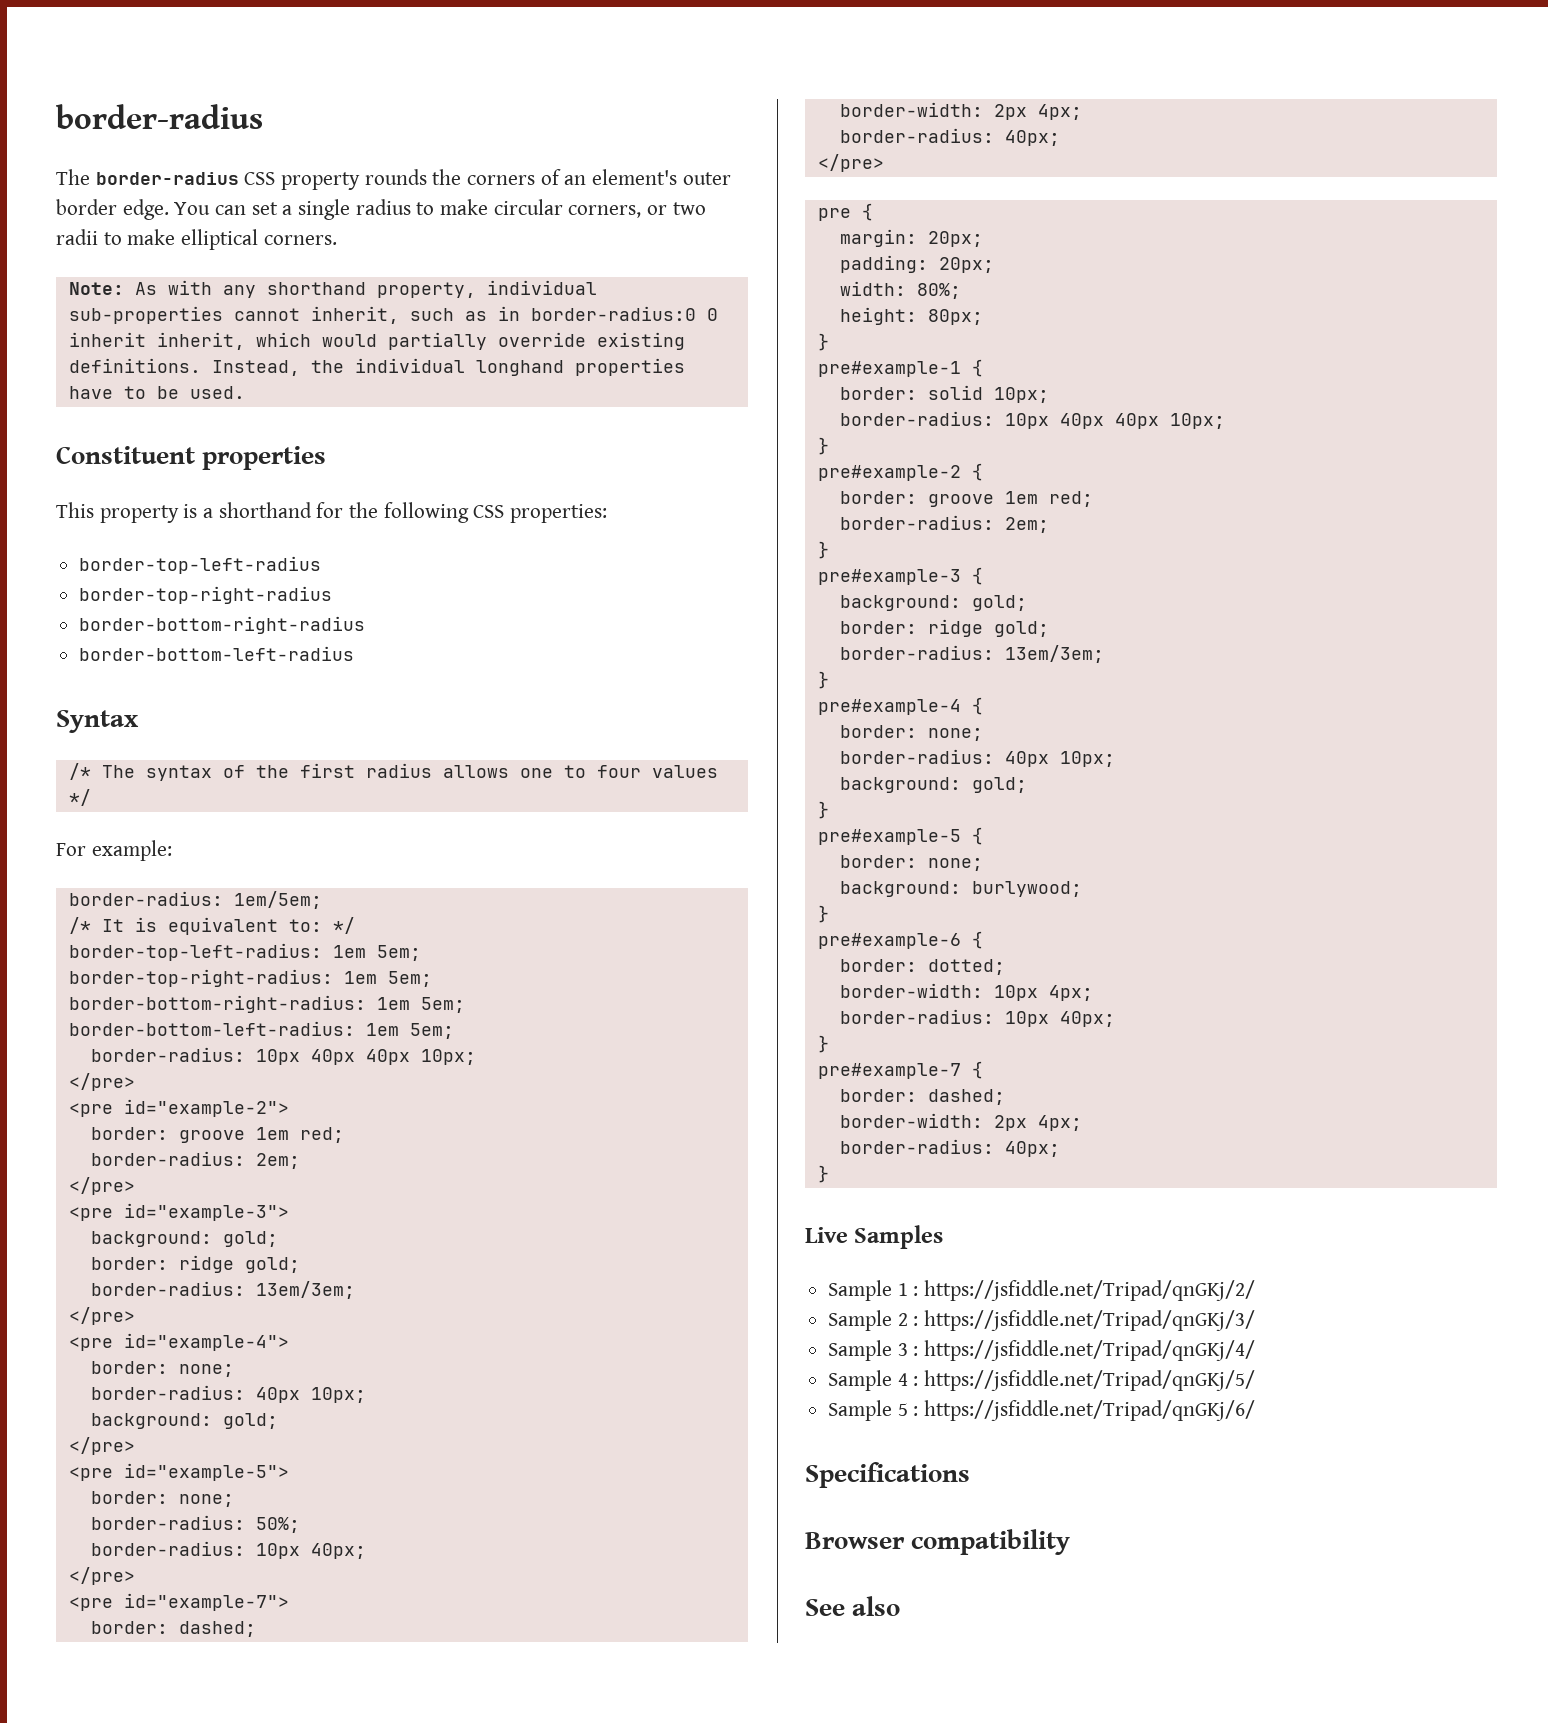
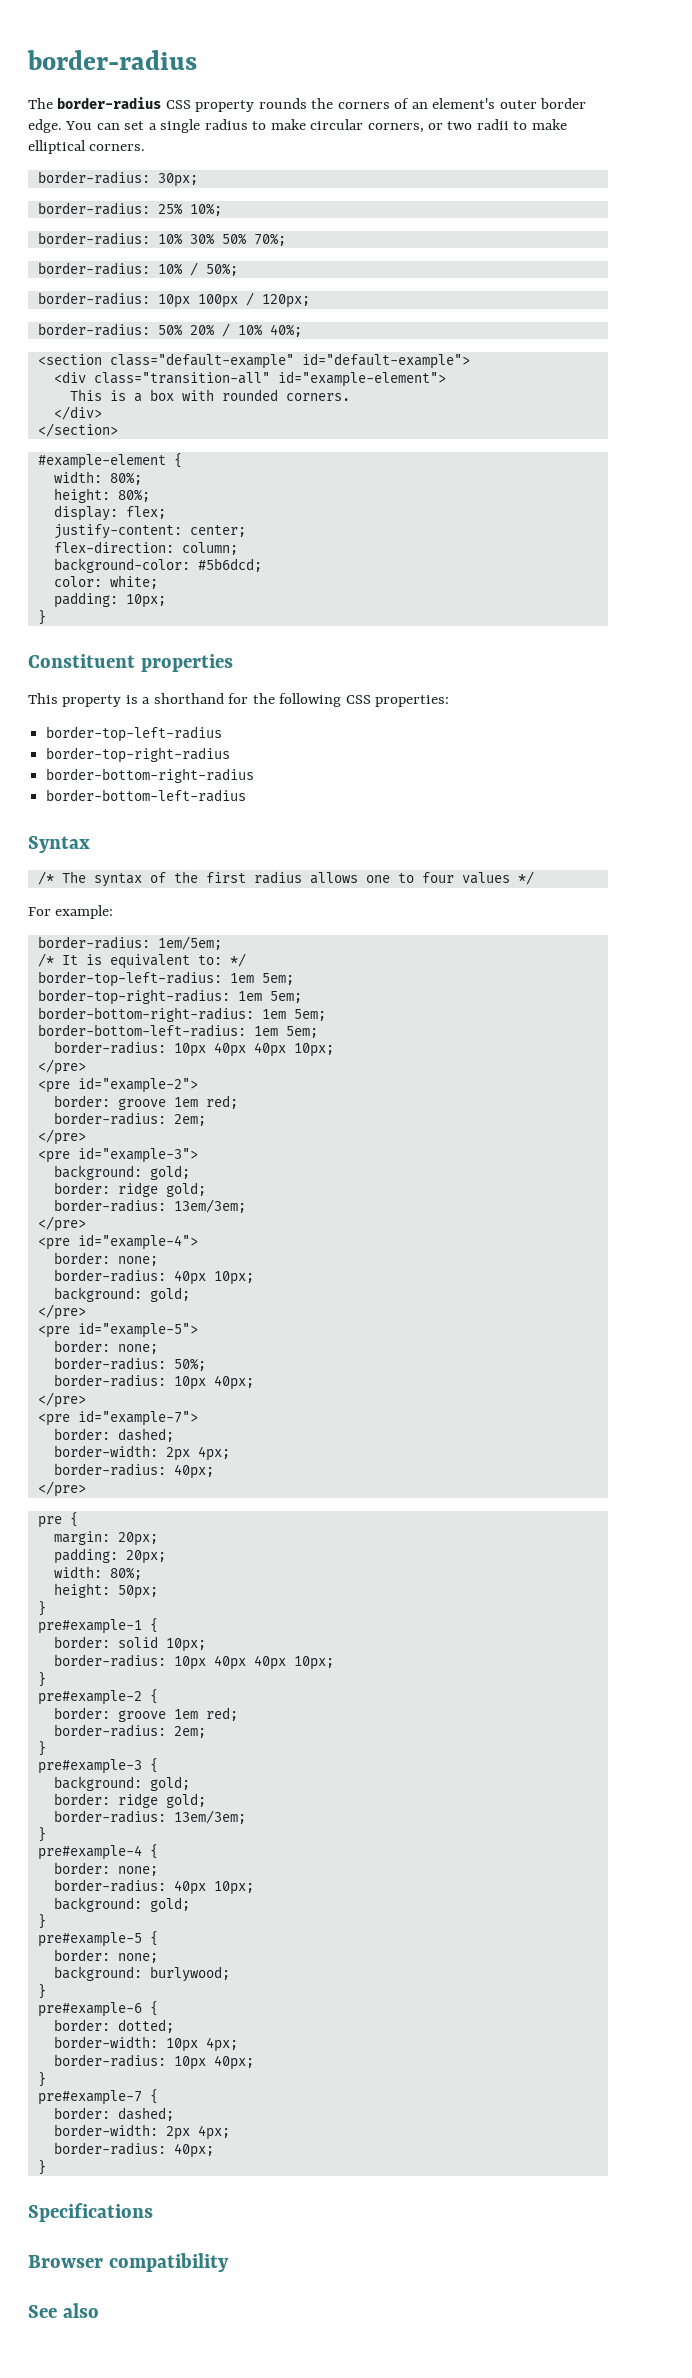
[68,280,597,298] [68,306,718,324] [68,332,685,350] [68,358,685,376] [68,386,245,399] Note: As with any shorthand property, individual sub-properties cannot inherit, such as in border-radius:0 0 inherit inherit, which would partially override existing definitions. Instead, the individual longhand properties have to be used. -> [37,171,198,187] [37,202,222,216] [37,232,286,246] [37,262,238,276] [37,292,310,308] [37,323,302,337] [37,353,470,369] [53,371,446,387] [69,389,350,402] [53,406,102,420] [37,423,118,437] [37,453,182,469] [53,471,142,485] [53,488,150,503] [53,505,166,521] [53,524,246,539] [53,541,238,555] [53,558,262,573] [53,575,158,589] [53,592,166,608] [37,610,46,625] border-radius: 30px; // border-radius: 25% 10%; // border-radius: 10% 30% 50% 70%; // border-radius: 10% / 50%; // border-radius: 10px 100px / 120px; // border-radius: 50% 20% / 10% 40%; // <section class="default-example" id="default-example"> // <div class="transition-all" id="example-element"> // This is a box with rounded corners. // </div> // </section> // #example-element { // width: 80%; // height: 80%; // display: flex; // justify-content: center; // flex-direction: column; // background-color: #5b6dcd; // color: white; // padding: 10px; // }
[927,309,983,325] 80px; -> [117,1585,158,1599] 50px;
[805,1225,944,1249] [828,1280,1256,1301] [828,1310,1256,1331] [828,1340,1256,1361] [828,1370,1256,1391] [828,1400,1256,1421] // Live Samples // Sample 1 : https://jsfiddle.net/Tripad/qnGKj/2/ // Sample 2 : https://jsfiddle.net/Tripad/qnGKj/3/ // Sample 3 : https://jsfiddle.net/Tripad/qnGKj/4/ // Sample 4 : https://jsfiddle.net/Tripad/qnGKj/5/ // Sample 5 : https://jsfiddle.net/Tripad/qnGKj/6/ -> (46, 2167) none

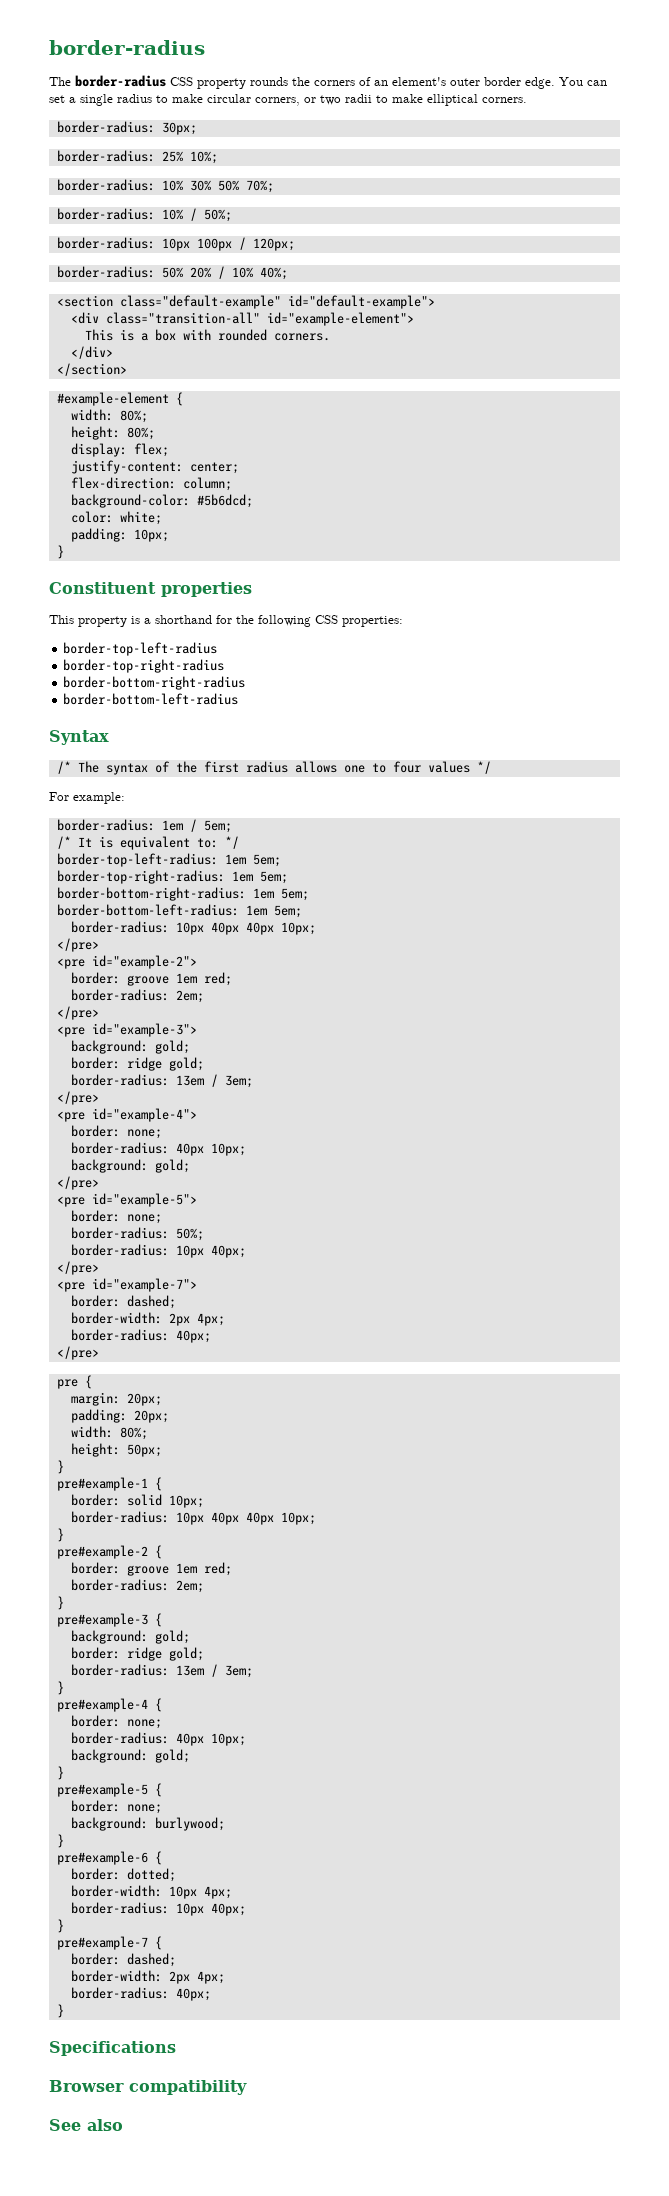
[157,936,222,950] 1em/5em; -> [161,819,232,833] 1em / 5em;
[173,1199,246,1213] 13em/3em; -> [175,1074,253,1088] 13em / 3em;
[173,1810,246,1824] 13em/3em; -> [175,1664,253,1678] 13em / 3em;

